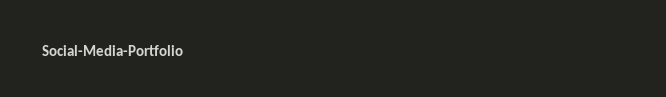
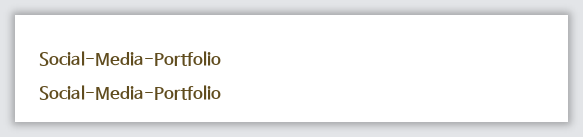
[42,45,183,56] Social-Media-Portfolio -> [39,51,221,66] [39,85,221,100] Social-Media-Portfolio // Social-Media-Portfolio

